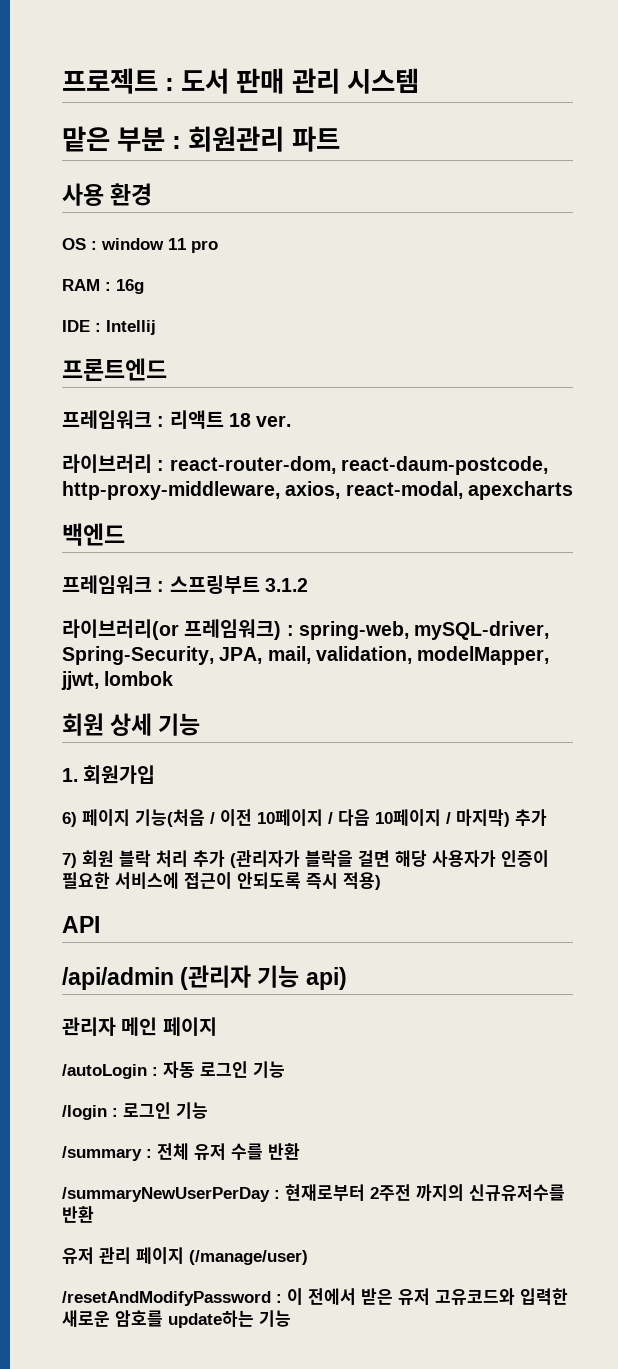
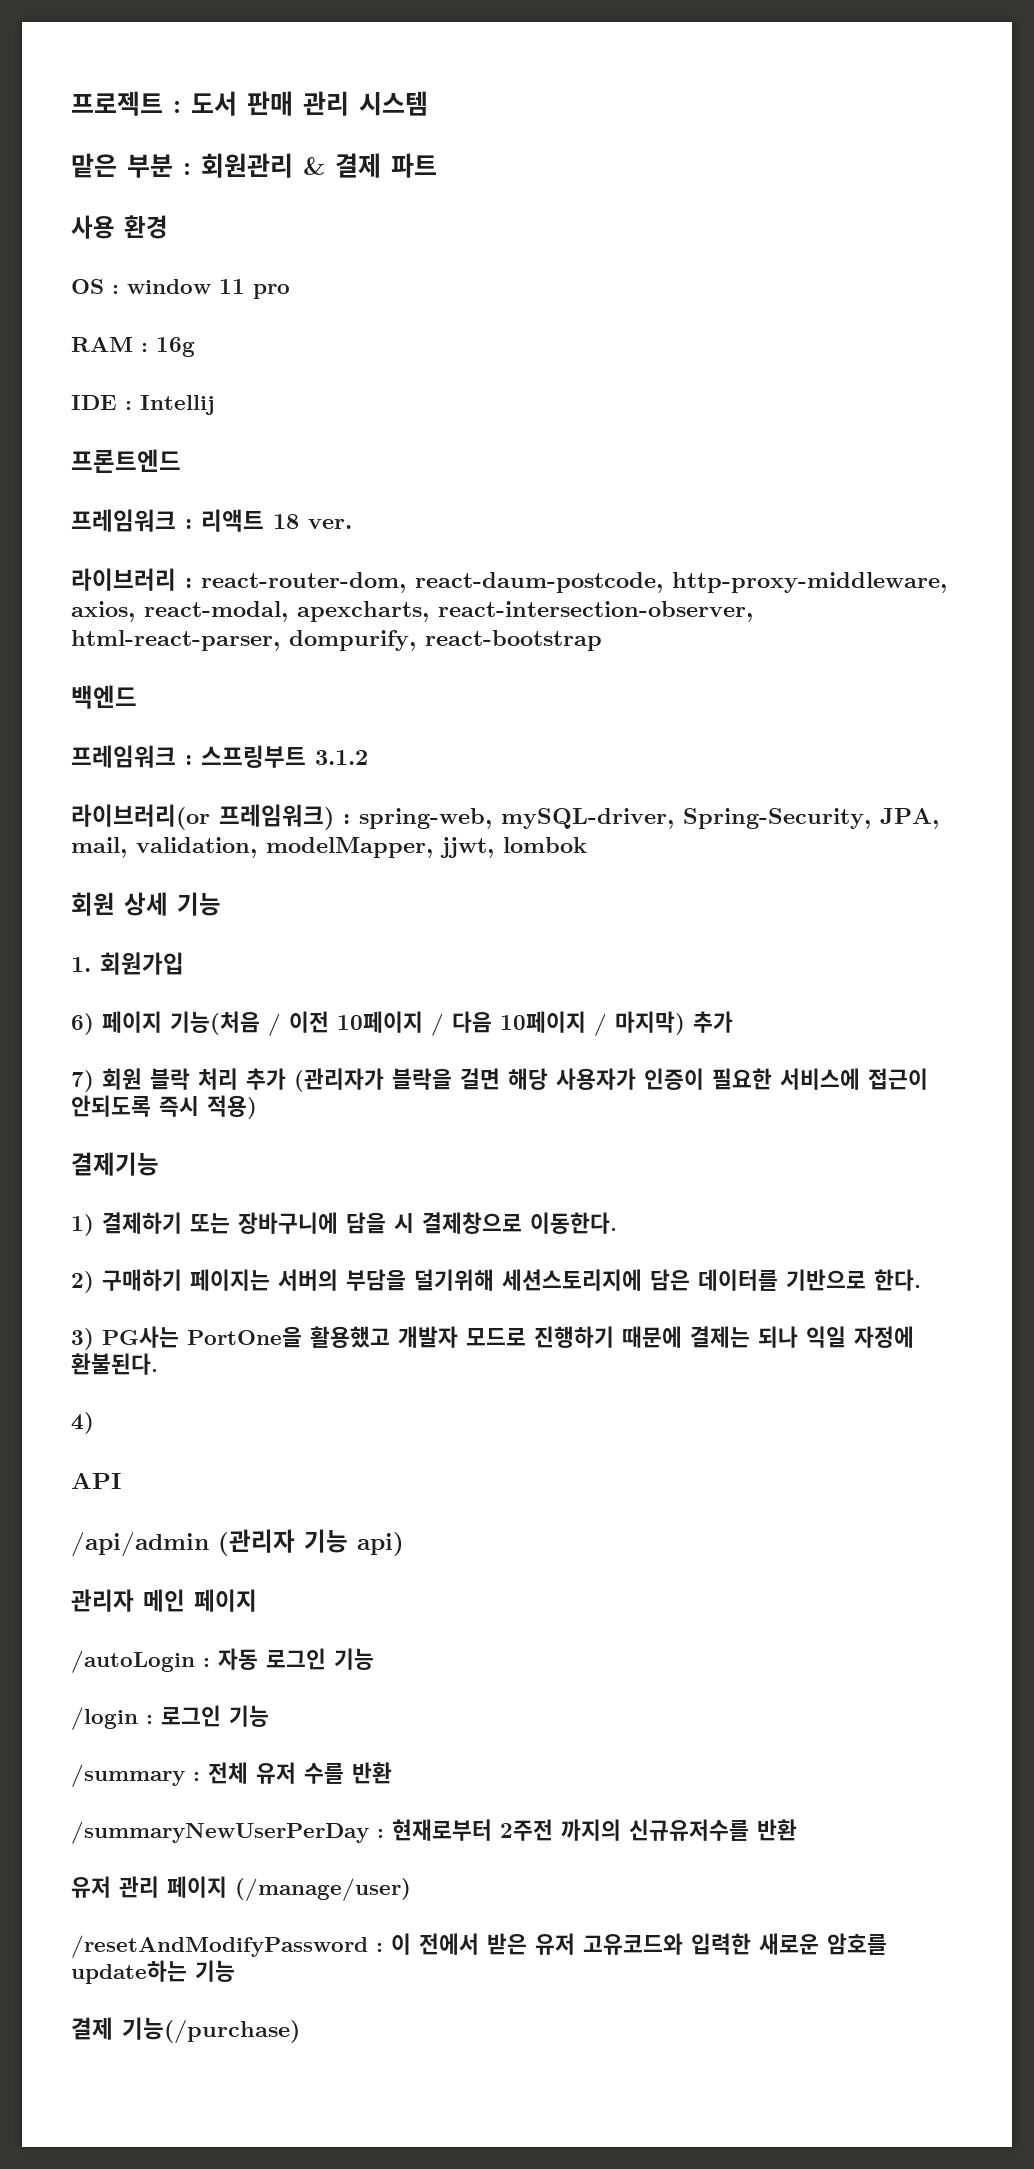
(285, 139) none -> [303,153,381,178] & 결제
[467,481,573,500] apexcharts -> [297,601,753,622] [71,630,602,651] apexcharts, react-intersection-observer, html-react-parser, dompurify, react-bootstrap
(381, 881) none -> [71,1152,159,1176] [71,1212,617,1236] [71,1269,921,1293] [71,1326,914,1350] [71,1353,158,1375] [71,1412,94,1434] // 결제기능 // 1) 결제하기 또는 장바구니에 담을 시 결제창으로 이동한다. // 2) 구매하기 페이지는 서버의 부담을 덜기위해 세션스토리지에 담은 데이터를 기반으로 한다. // 3) PG사는 PortOne을 활용했고 개발자 모드로 진행하기 때문에 결제는 되나 익일 자정에 환불된다. // 4)
(291, 1318) none -> [71,2017,300,2044] // 결제 기능(/purchase)

